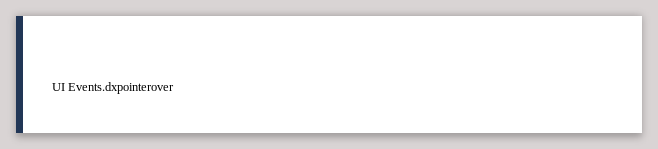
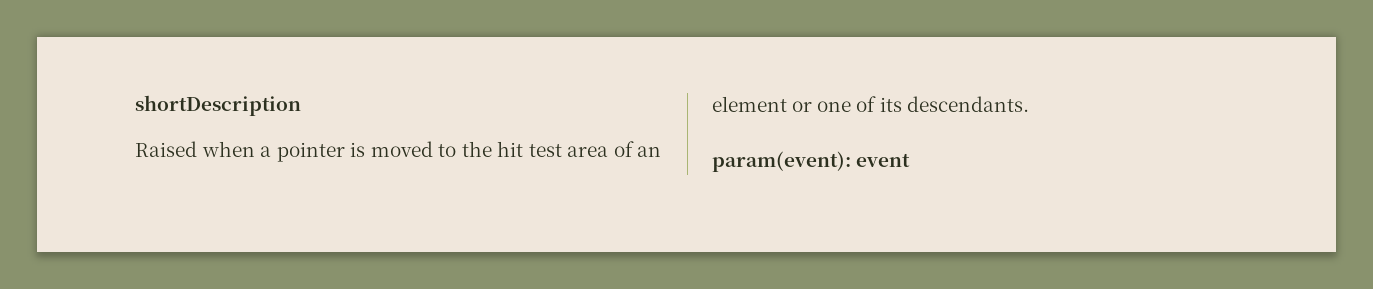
[52,82,175,94] UI Events.dxpointerover -> [135,95,301,116] [135,141,661,162] [712,96,1029,112] [712,151,911,172] shortDescription // Raised when a pointer is moved to the hit test area of an element or one of its descendants. // param(event): event

